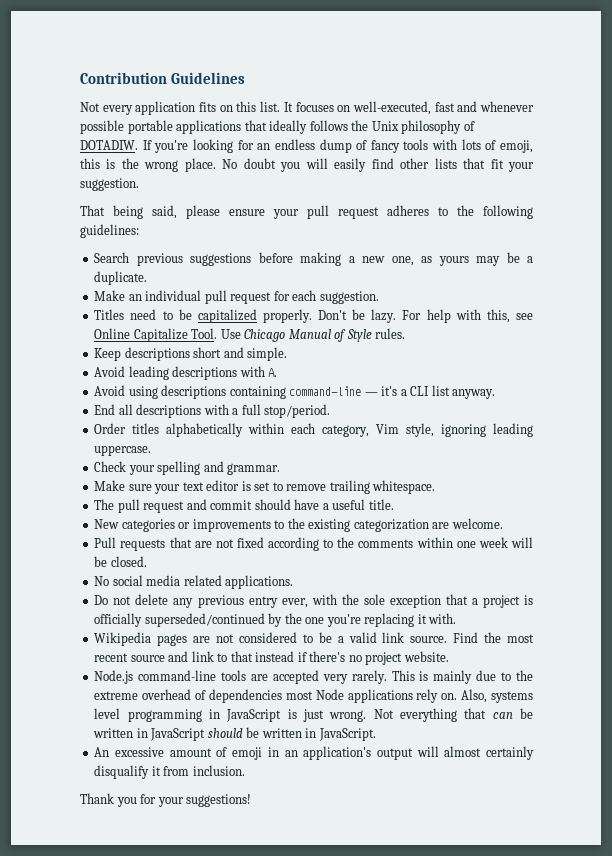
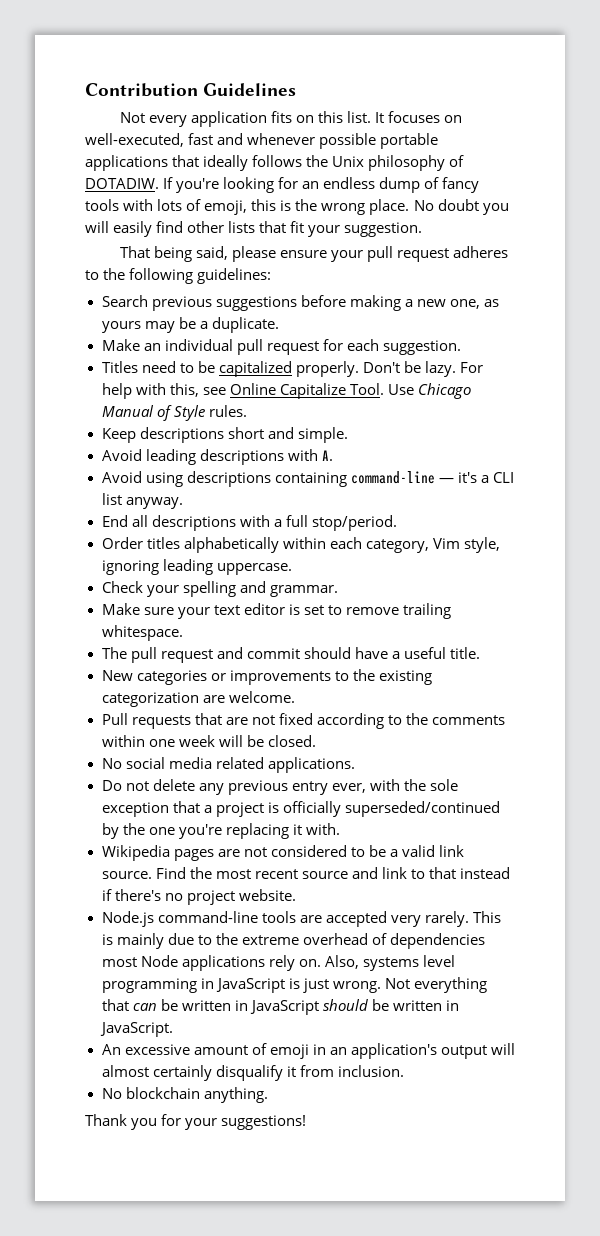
(245, 770) none -> [101,1087,268,1103] // No blockchain anything.

